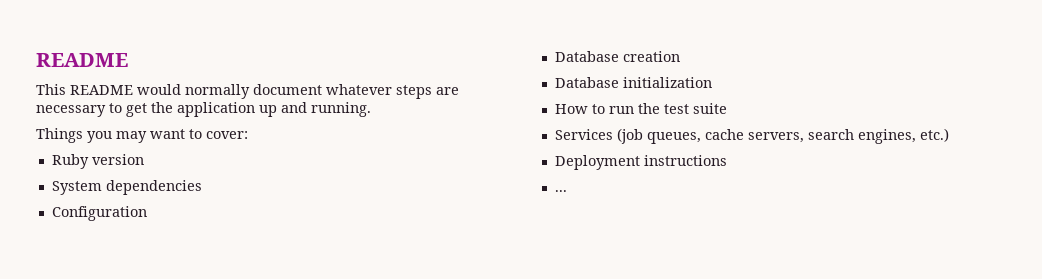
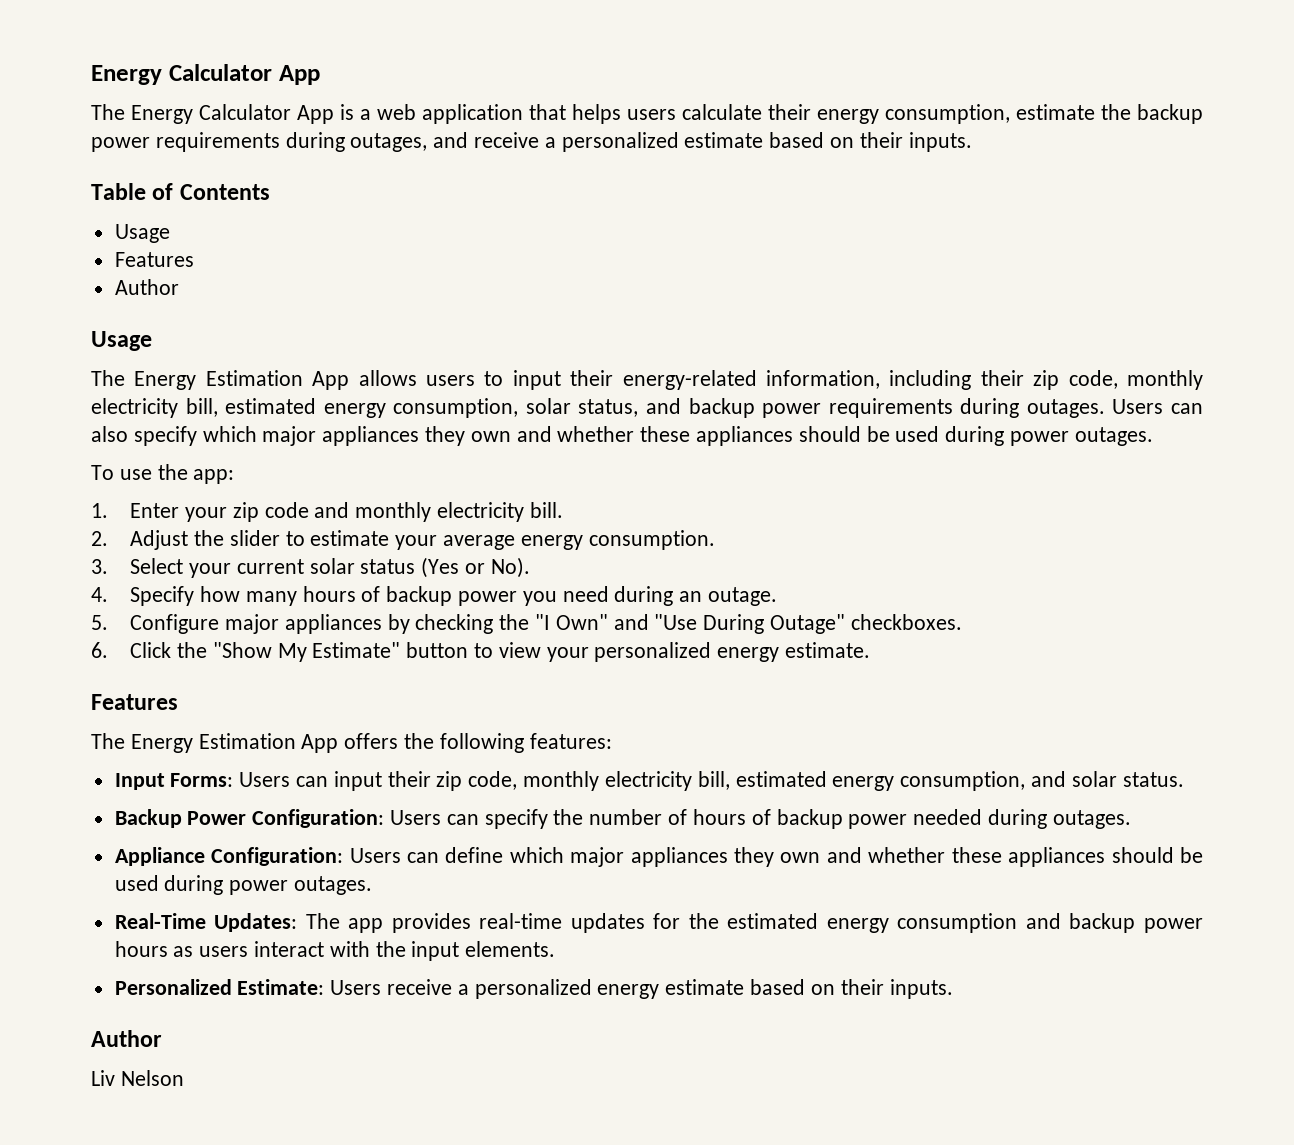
[36,53,128,67] [36,84,459,99] [36,102,371,117] [36,128,248,143] [51,154,144,169] [51,180,202,195] [51,206,147,221] [554,51,680,62] [554,77,712,88] [554,103,727,114] [554,128,949,144] [554,155,727,170] [554,190,567,192] README // This README would normally document whatever steps are necessary to get the application up and running. // Things you may want to cover: // Ruby version // System dependencies // Configuration // Database creation // Database initialization // How to run the test suite // Services (job queues, cache servers, search engines, etc.) // Deployment instructions // ... -> [91,64,320,85] [91,104,1203,124] [91,132,972,152] [91,183,270,200] [114,224,170,243] [114,252,194,267] [114,279,179,295] [91,331,152,351] [91,370,1203,390] [91,398,1203,418] [91,426,1153,446] [91,464,235,484] [91,502,563,522] [91,530,715,550] [91,557,530,578] [91,586,777,606] [91,614,962,634] [91,642,870,662] [91,694,178,710] [91,733,612,753] [114,771,1184,791] [114,809,1131,829] [114,847,1203,867] [114,875,373,895] [114,913,1203,933] [114,941,556,961] [114,979,953,999] [91,1030,162,1047] [91,1070,184,1086] Energy Calculator App // The Energy Calculator App is a web application that helps users calculate their energy consumption, estimate the backup power requirements during outages, and receive a personalized estimate based on their inputs. // Table of Contents // Usage // Features // Author // Usage // The Energy Estimation App allows users to input their energy-related information, including their zip code, monthly electricity bill, estimated energy consumption, solar status, and backup power requirements during outages. Users can also specify which major appliances they own and whether these appliances should be used during power outages. // To use the app: // 1. Enter your zip code and monthly electricity bill. // 2. Adjust the slider to estimate your average energy consumption. // 3. Select your current solar status (Yes or No). // 4. Specify how many hours of backup power you need during an outage. // 5. Configure major appliances by checking the "I Own" and "Use During Outage" checkboxes. // 6. Click the "Show My Estimate" button to view your personalized energy estimate. // Features // The Energy Estimation App offers the following features: // Input Forms: Users can input their zip code, monthly electricity bill, estimated energy consumption, and solar status. // Backup Power Configuration: Users can specify the number of hours of backup power needed during outages. // Appliance Configuration: Users can define which major appliances they own and whether these appliances should be used during power outages. // Real-Time Updates: The app provides real-time updates for the estimated energy consumption and backup power hours as users interact with the input elements. // Personalized Estimate: Users receive a personalized energy estimate based on their inputs. // Author // Liv Nelson

